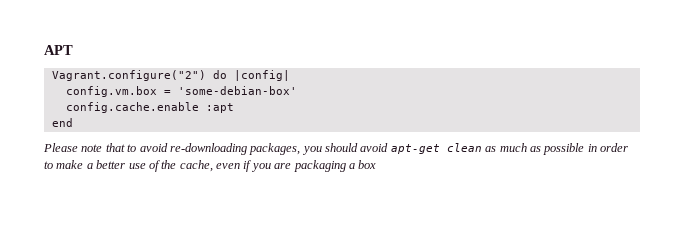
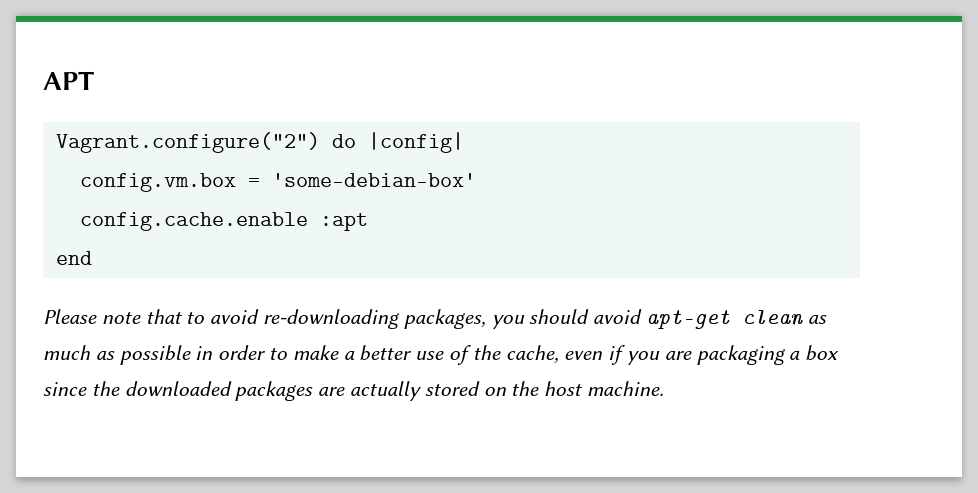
(377, 164) none -> [43,381,665,401] since the downloaded packages are actually stored on the host machine.

